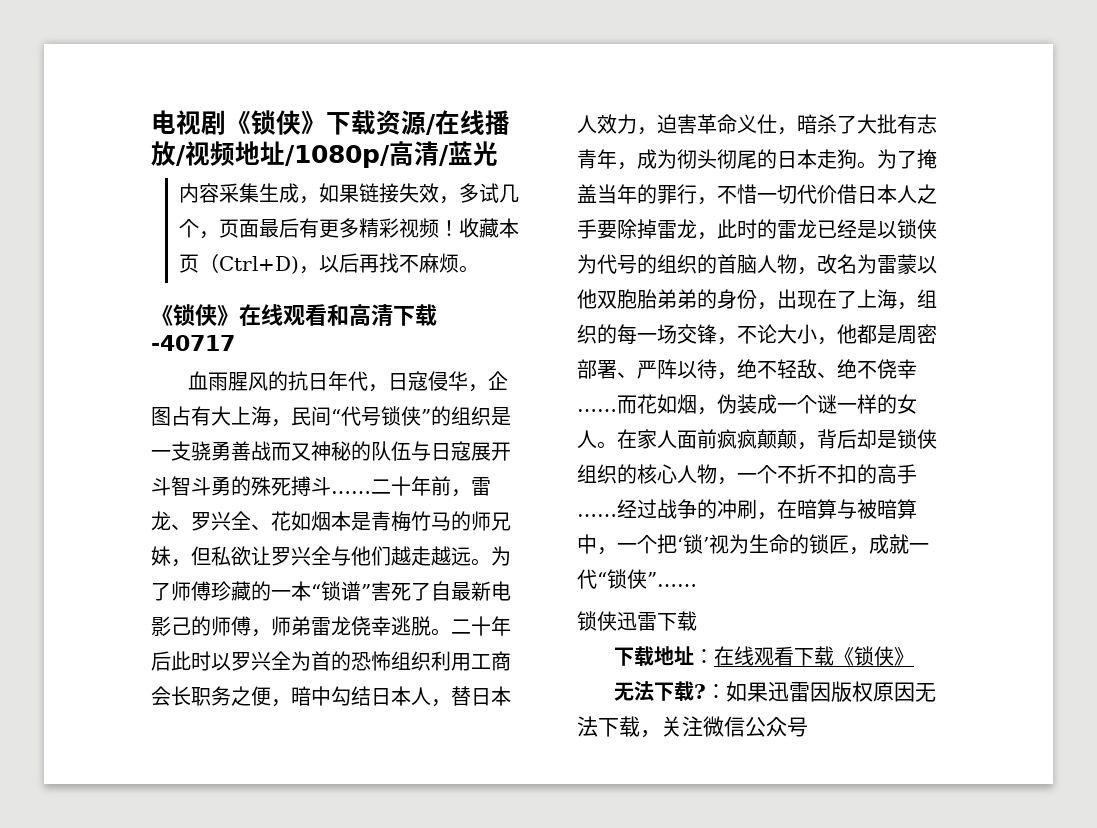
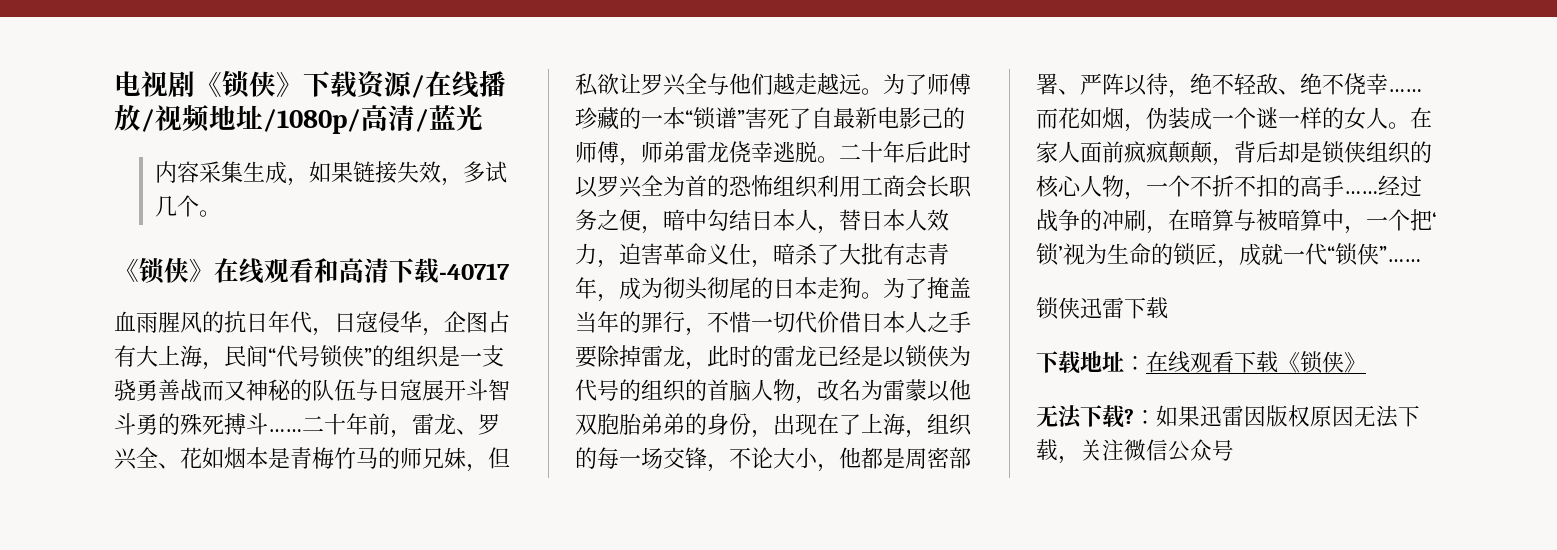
[199,218,520,239] [179,253,460,274] ，页面最后有更多精彩视频！收藏本页（Ctrl+D)，以后再找不麻烦 -> (199, 206) none

